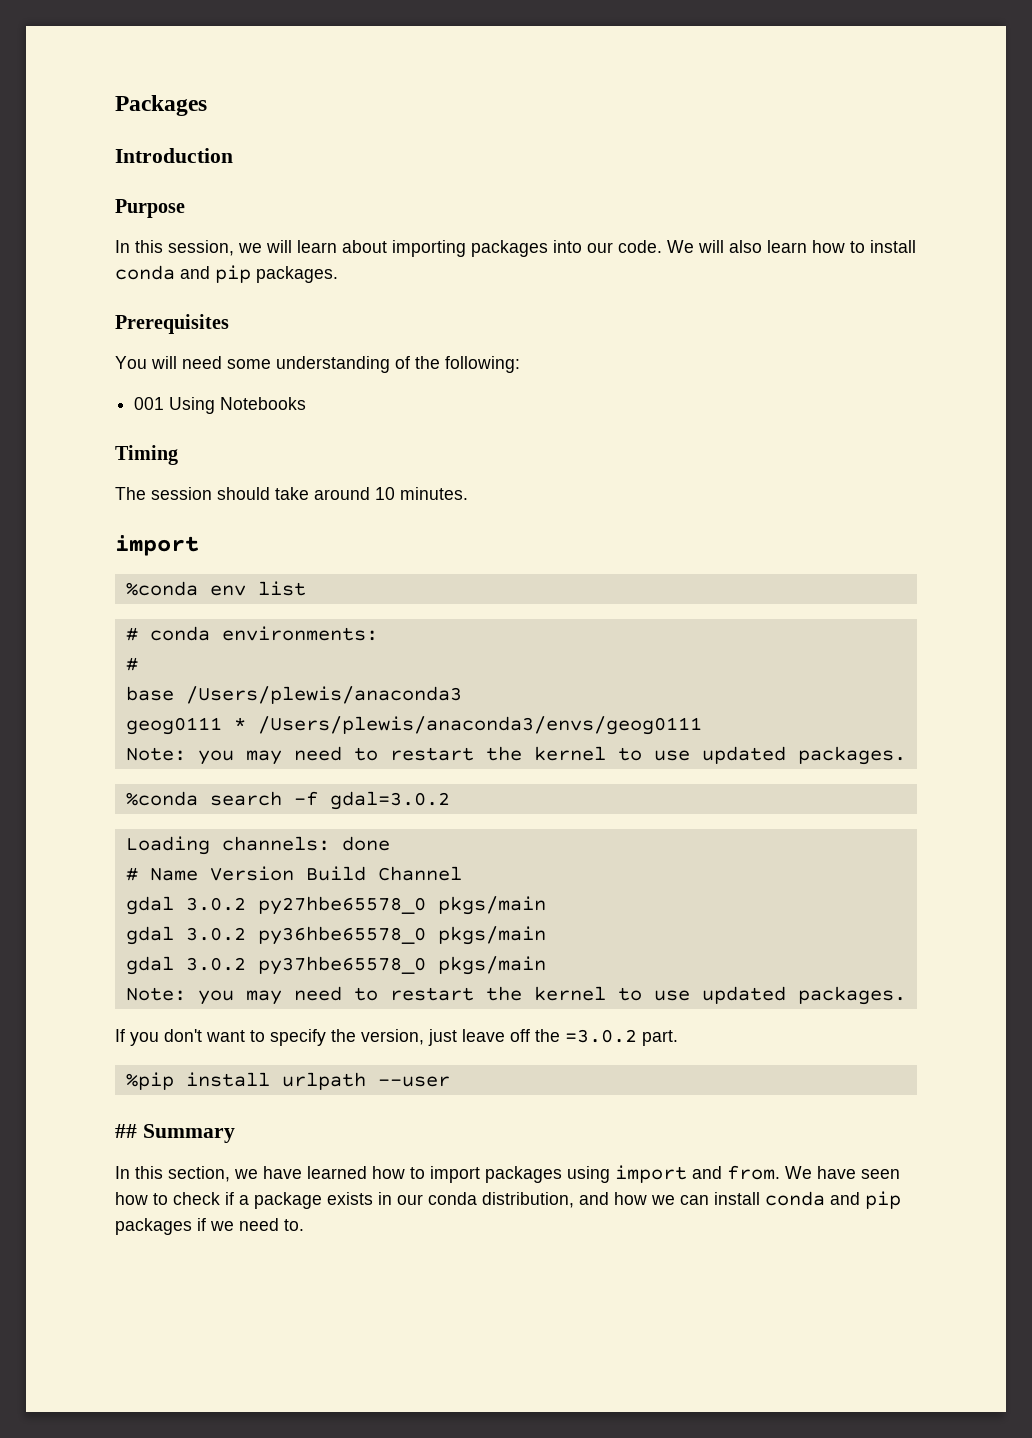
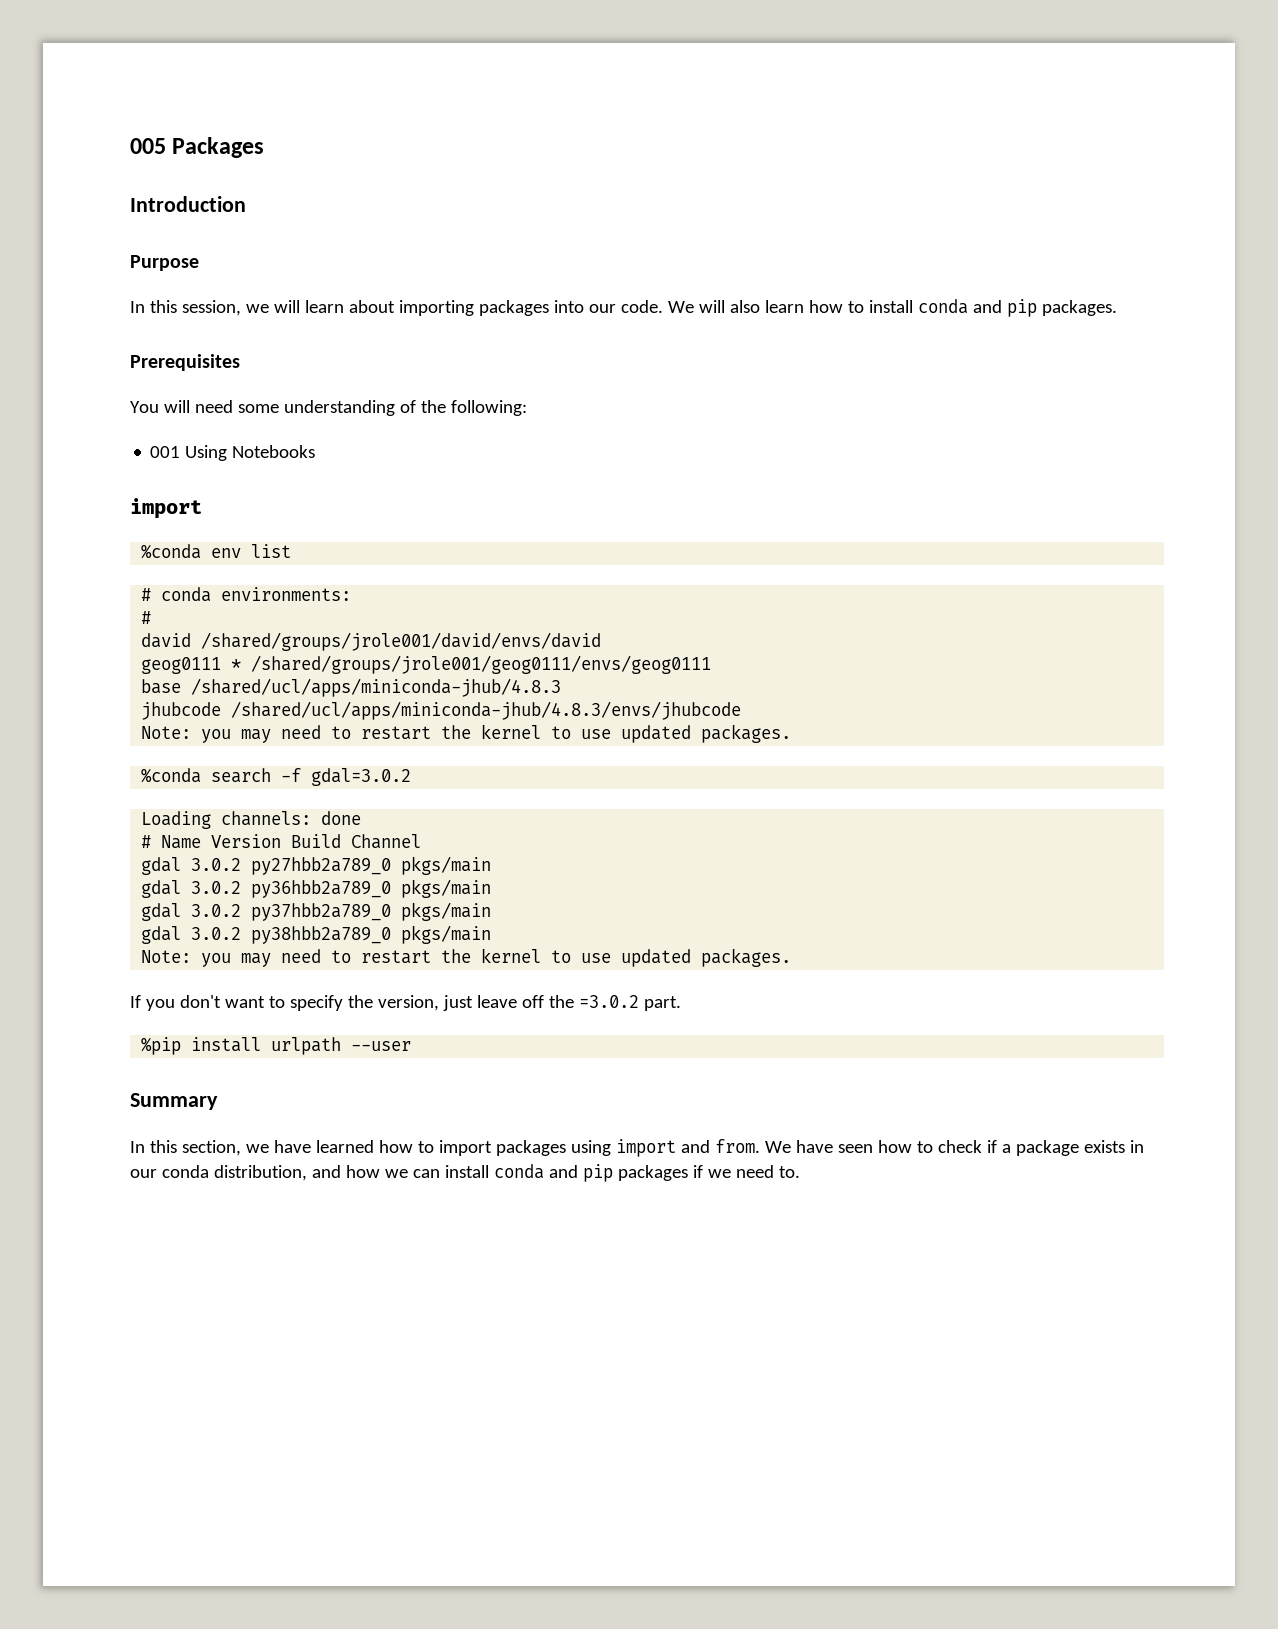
(115, 105) none -> [130,138,166,154] 005
[115,445,178,465] [115,487,468,500] // Timing // The session should take around 10 minutes. -> (316, 451) none
[125,686,462,704] base /Users/plewis/anaconda3 -> [141,632,602,651] david /shared/groups/jrole001/david/envs/david
[257,716,702,735] /Users/plewis/anaconda3/envs/geog0111 -> [251,655,712,674] [141,678,562,697] [141,701,742,720] /shared/groups/jrole001/geog0111/envs/geog0111 // base /shared/ucl/apps/miniconda-jhub/4.8.3 // jhubcode /shared/ucl/apps/miniconda-jhub/4.8.3/envs/jhubcode
[257,896,546,915] [125,926,546,945] [125,956,426,975] py27hbe65578_0 pkgs/main // gdal 3.0.2 py36hbe65578_0 pkgs/main // gdal 3.0.2 py37hbe65578_0 -> [251,856,492,875] [141,879,492,898] [141,902,492,921] [141,926,392,944] py27hbb2a789_0 pkgs/main // gdal 3.0.2 py36hbb2a789_0 pkgs/main // gdal 3.0.2 py37hbb2a789_0 pkgs/main // gdal 3.0.2 py38hbb2a789_0
[115,1124,137,1138] ## -> (412, 1046) none

